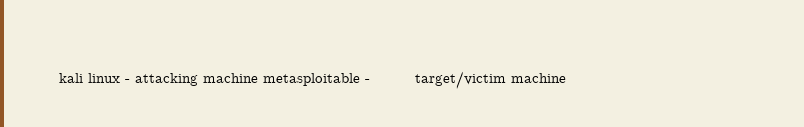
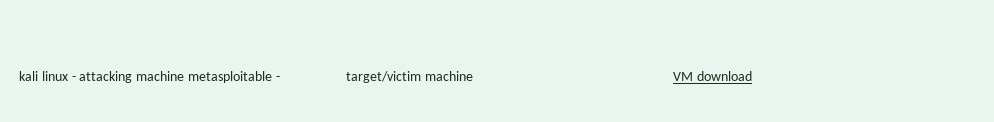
(566, 78) none -> [673,71,752,81] // VM download

